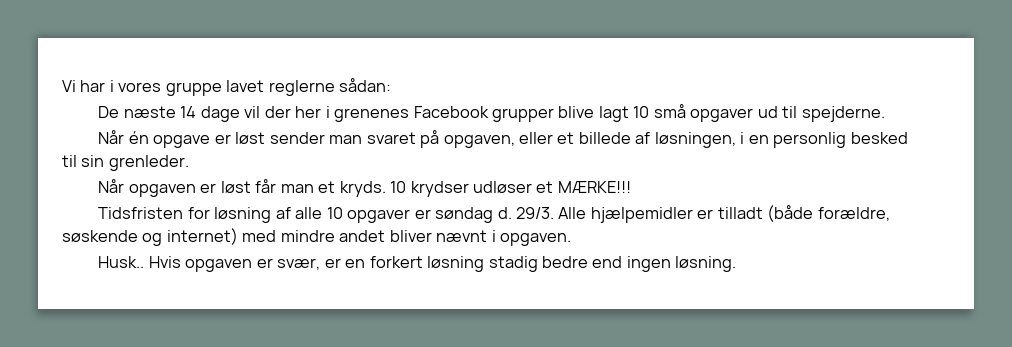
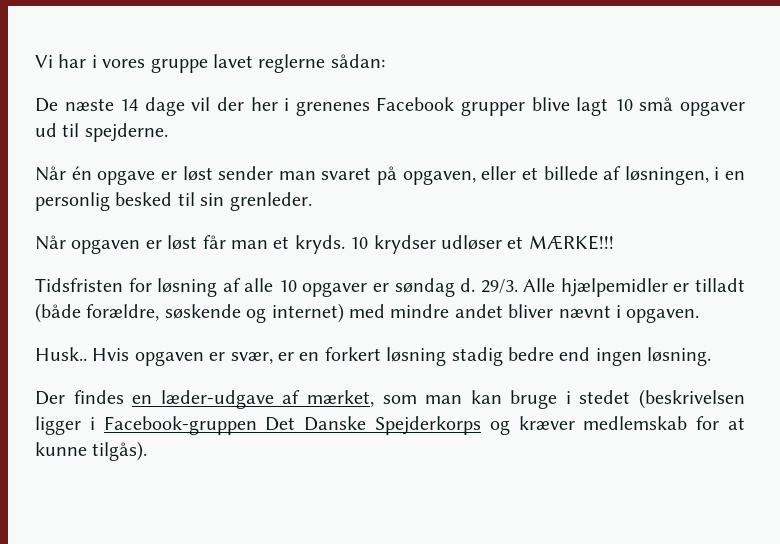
(737, 264) none -> [35,389,746,409] [35,416,745,435] [35,441,148,461] // Der findes en læder-udgave af mærket, som man kan bruge i stedet (beskrivelsen ligger i Facebook-gruppen Det Danske Spejderkorps og kræver medlemskab for at kunne tilgås).

